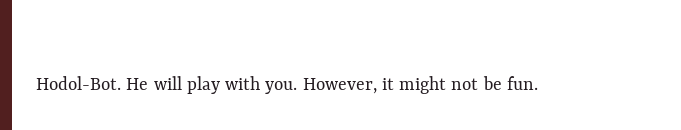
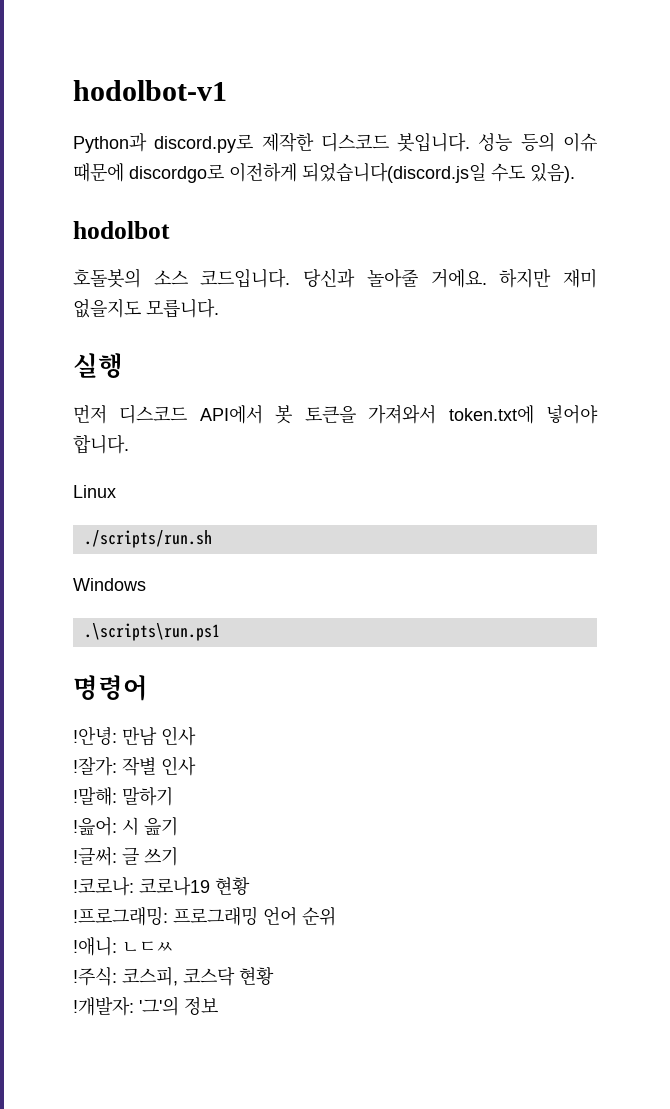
[36,76,538,94] Hodol-Bot. He will play with you. However, it might not be fun. -> [73,80,227,101] [73,132,597,153] [73,162,575,183] [73,221,170,239] [73,268,597,288] [73,298,219,318] [73,353,123,378] [73,404,598,424] [73,434,129,454] [73,485,116,498] [83,530,212,548] [73,578,146,591] [83,623,220,641] [73,675,148,701] [73,726,196,746] [73,756,196,776] [73,787,173,806] [73,817,178,836] [73,847,178,866] [73,877,250,896] [73,906,336,926] [73,937,173,956] [73,966,274,986] [73,996,218,1016] hodolbot-v1 // Python과 discord.py로 제작한 디스코드 봇입니다. 성능 등의 이슈 때문에 discordgo로 이전하게 되었습니다(discord.js일 수도 있음). // hodolbot // 호돌봇의 소스 코드입니다. 당신과 놀아줄 거에요. 하지만 재미 없을지도 모릅니다. // 실행 // 먼저 디스코드 API에서 봇 토큰을 가져와서 token.txt에 넣어야 합니다. // Linux // ./scripts/run.sh // Windows // .\scripts\run.ps1 // 명령어 // !안녕: 만남 인사 // !잘가: 작별 인사 // !말해: 말하기 // !읊어: 시 읊기 // !글써: 글 쓰기 // !코로나: 코로나19 현황 // !프로그래밍: 프로그래밍 언어 순위 // !애니: ㄴㄷㅆ // !주식: 코스피, 코스닥 현황 // !개발자: '그'의 정보

